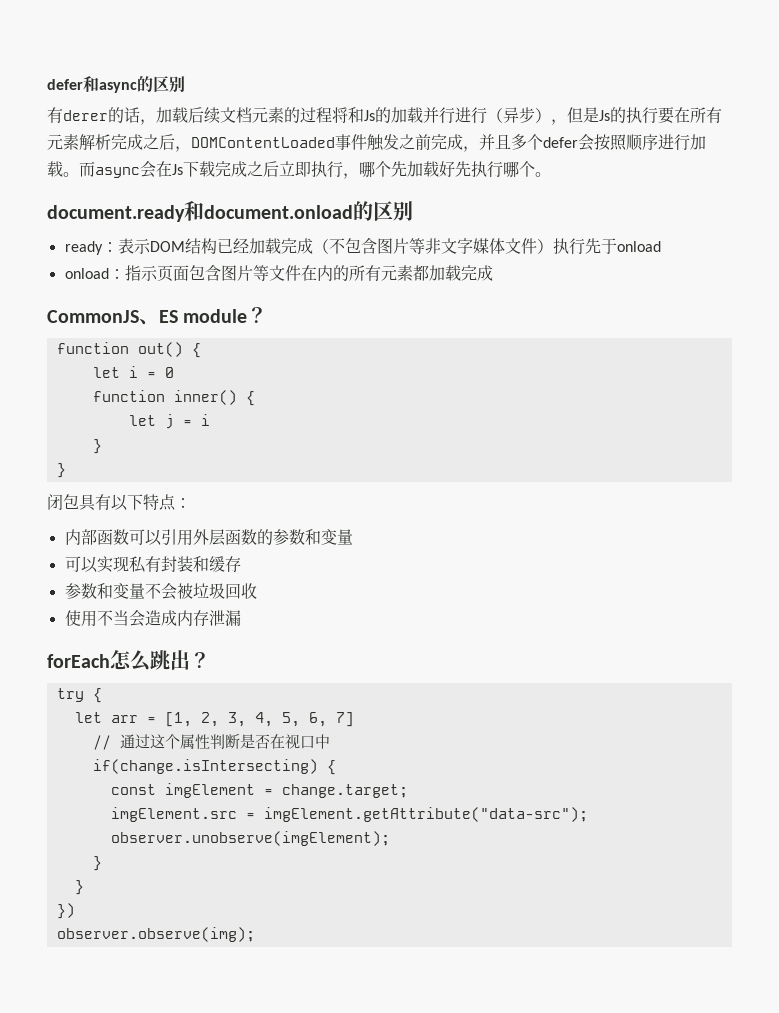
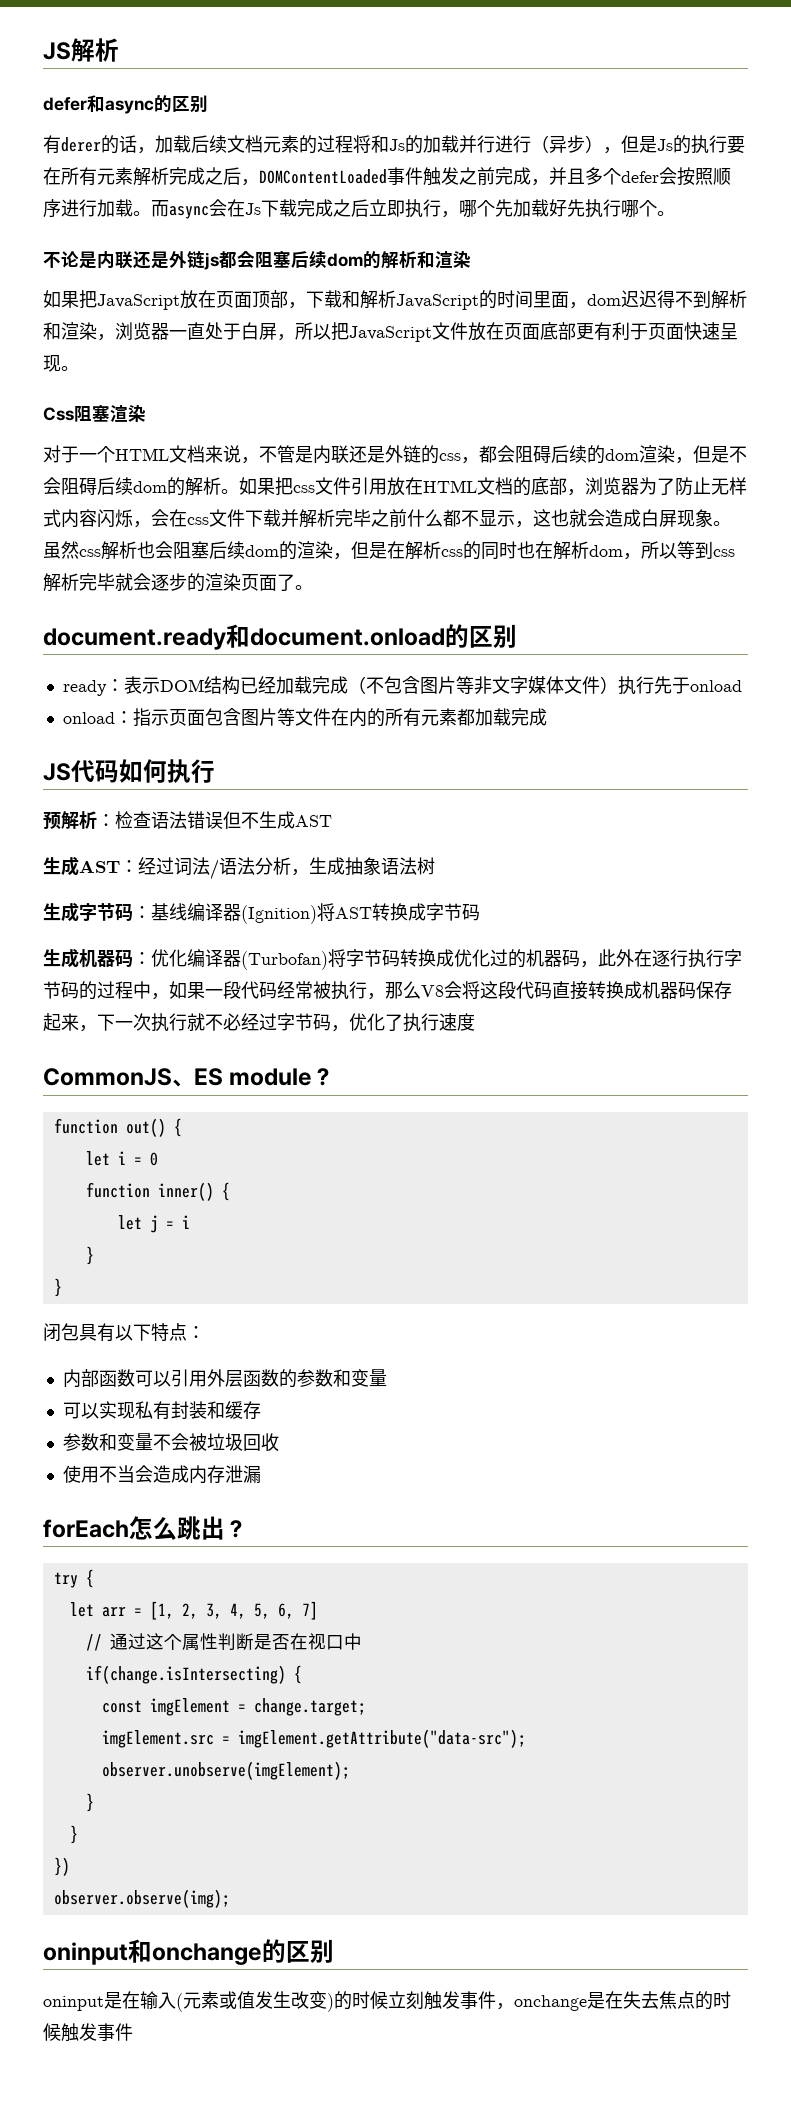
(47, 84) none -> [43,38,119,62] JS解析 //
(551, 174) none -> [43,250,471,270] [43,290,747,310] [43,322,738,342] [43,355,79,372] [43,405,146,422] [43,445,747,464] [43,477,747,496] [43,509,731,528] [43,541,735,560] [43,573,313,592] // 不论是内联还是外链js都会阻塞后续dom的解析和渲染 // 如果把JavaScript放在页面顶部，下载和解析JavaScript的时间里面，dom迟迟得不到解析和渲染，浏览器一直处于白屏，所以把JavaScript文件放在页面底部更有利于页面快速呈现。 // Css阻塞渲染 // 对于一个HTML文档来说，不管是内联还是外链的css，都会阻碍后续的dom渲染，但是不会阻碍后续dom的解析。如果把css文件引用放在HTML文档的底部，浏览器为了防止无样式内容闪烁，会在css文件下载并解析完毕之前什么都不显示，这也就会造成白屏现象。虽然css解析也会阻塞后续dom的渲染，但是在解析css的同时也在解析dom，所以等到css解析完毕就会逐步的渲染页面了。
(493, 273) none -> [43,759,215,783] [43,811,332,830] [43,856,435,880] [43,902,480,924] [43,948,742,970] [43,981,732,1000] [43,1013,475,1032] // JS代码如何执行 // 预解析：检查语法错误但不生成AST // 生成AST：经过词法/语法分析，生成抽象语法树 // 生成字节码：基线编译器(Ignition)将AST转换成字节码 // 生成机器码：优化编译器(Turbofan)将字节码转换成优化过的机器码，此外在逐行执行字节码的过程中，如果一段代码经常被执行，那么V8会将这段代码直接转换成机器码保存起来，下一次执行就不必经过字节码，优化了执行速度
(255, 934) none -> [43,1939,334,1965] [43,1991,731,2012] [43,2023,133,2042] // oninput和onchange的区别 // oninput是在输入(元素或值发生改变)的时候立刻触发事件，onchange是在失去焦点的时候触发事件

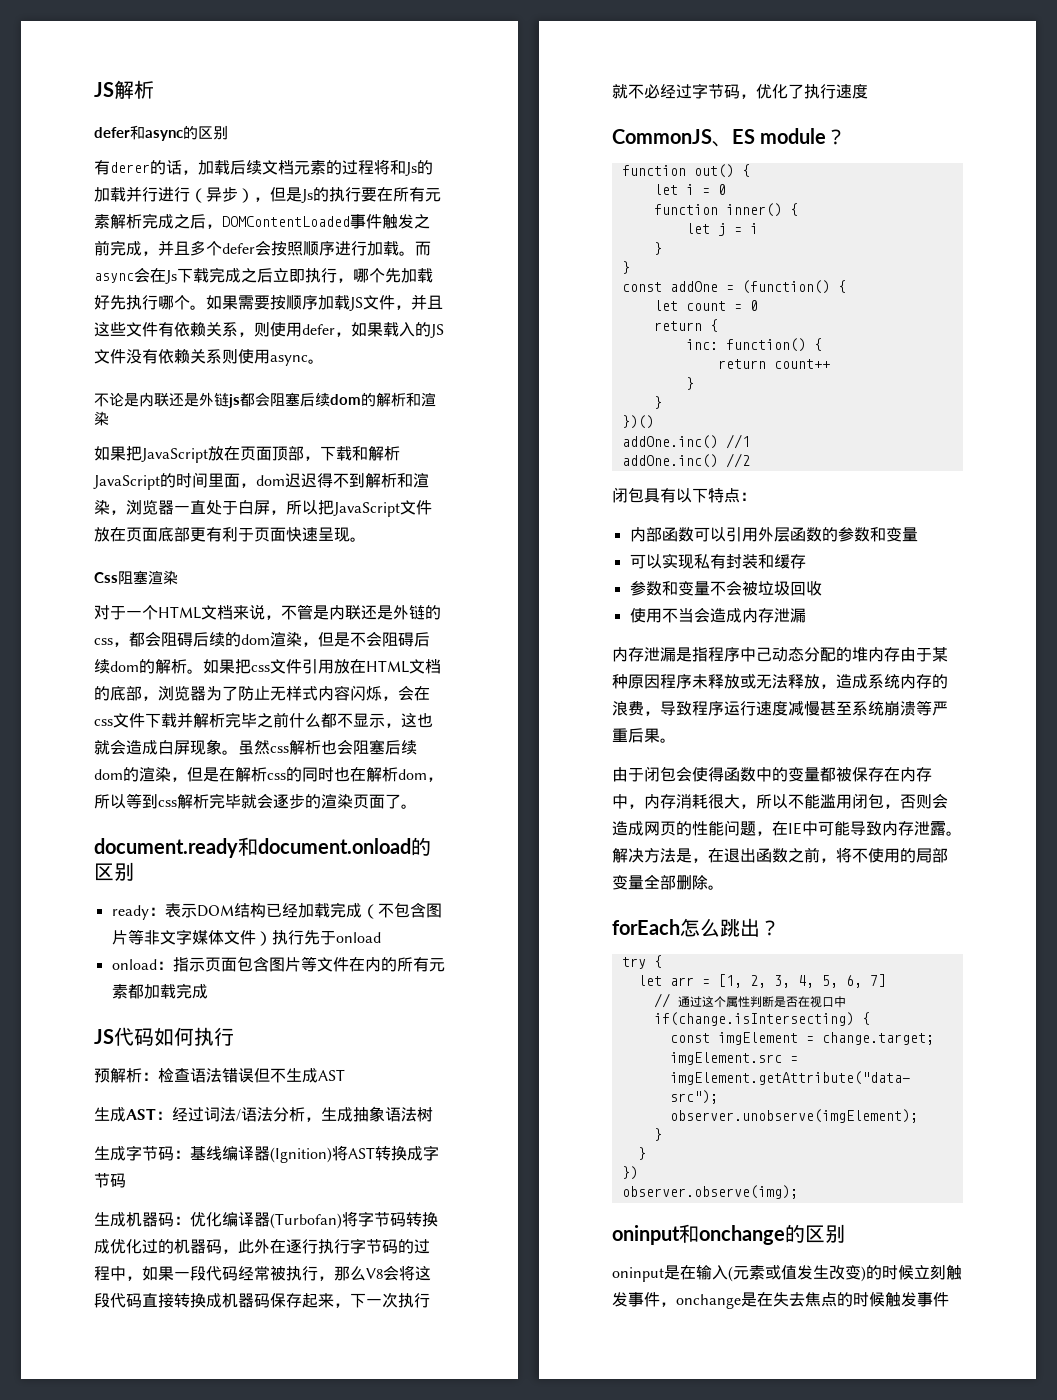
(675, 213) none -> [206,294,443,311] [94,322,444,338] [94,349,324,366] 如果需要按顺序加载JS文件，并且这些文件有依赖关系，则使用defer，如果载入的JS文件没有依赖关系则使用async。
(62, 1287) none -> [621,280,846,294] [653,300,758,311] [653,319,718,332] [685,338,822,352] [717,359,830,369] [685,377,694,390] [653,396,662,409] [621,415,654,429] [621,434,750,449] [621,453,750,468] // const addOne = (function() { // let count = 0 // return { // inc: function() { // return count++ // } // } // })() // addOne.inc() //1 // addOne.inc() //2
(261, 1474) none -> [612,647,948,662] [612,674,948,689] [612,700,948,716] [612,728,676,743] [612,766,932,782] [612,793,948,809] [612,820,962,836] [612,847,948,863] [612,874,724,890] // 内存泄漏是指程序中己动态分配的堆内存由于某种原因程序未释放或无法释放，造成系统内存的浪费，导致程序运行速度减慢甚至系统崩溃等严重后果。 // 由于闭包会使得函数中的变量都被保存在内存中，内存消耗很大，所以不能滥用闭包，否则会造成网页的性能问题，在IE中可能导致内存泄露。解决方法是，在退出函数之前，将不使用的局部变量全部删除。

